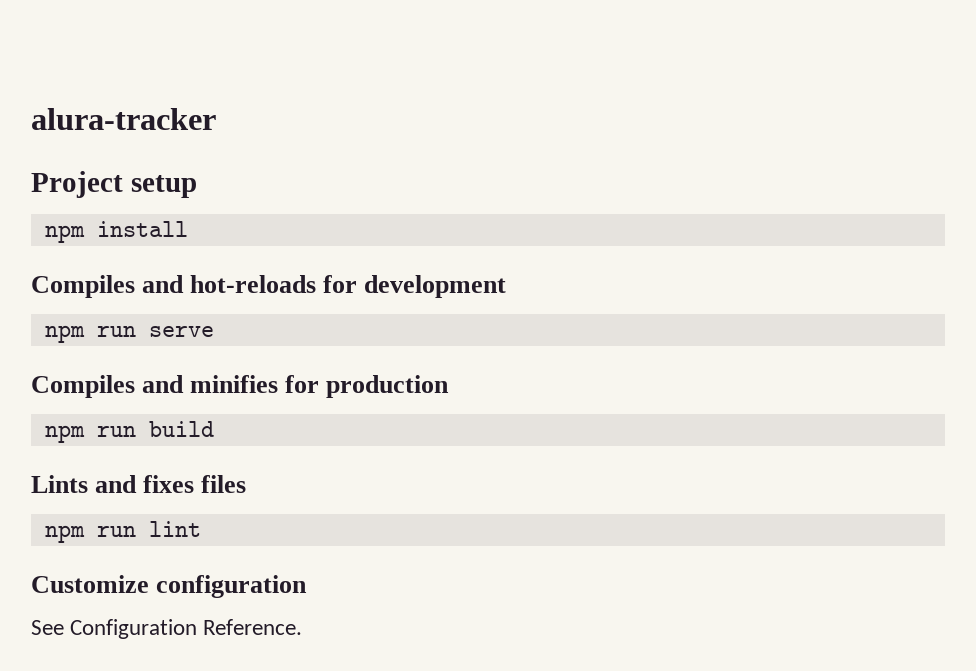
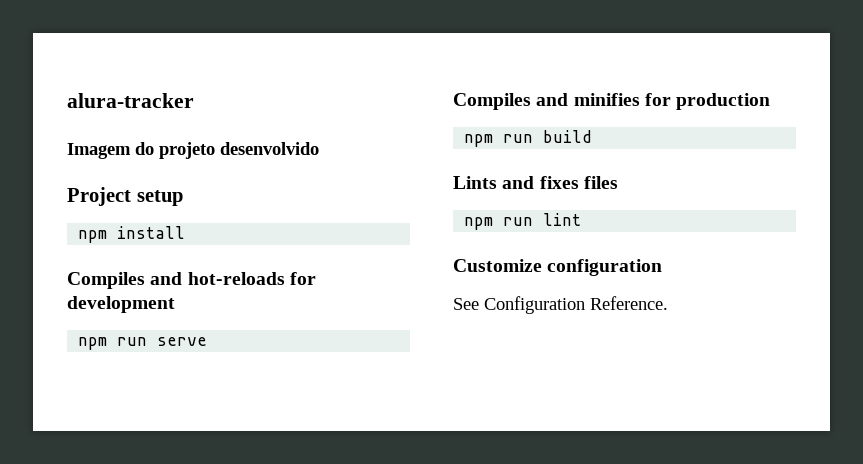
(216, 119) none -> [67,142,319,159] // Imagem do projeto desenvolvido

